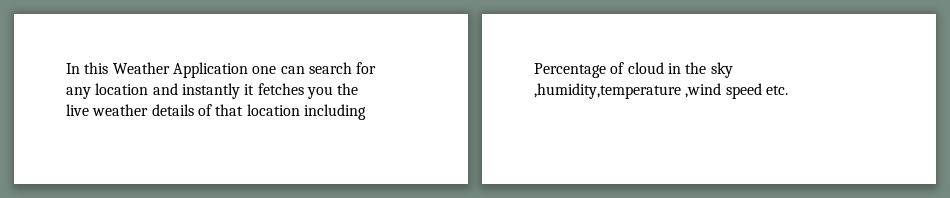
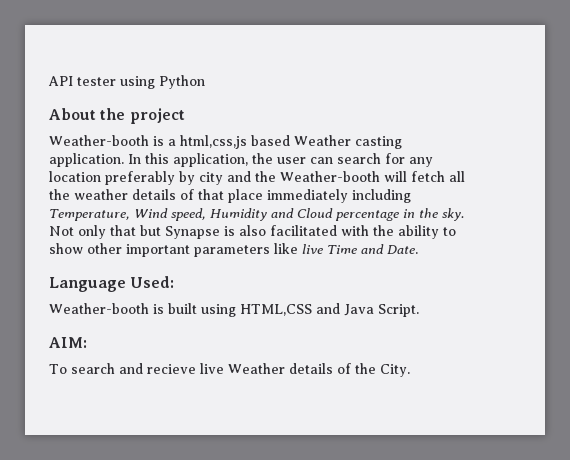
[66,62,277,78] In this Weather Application one -> [48,75,205,89] [49,108,185,124] [49,135,402,149] [49,153,306,167] API tester using Python // About the project // Weather-booth is a html,css,js based Weather casting application. In this application, the user
[152,83,359,99] [66,104,366,120] [534,62,733,78] [534,83,788,99] and instantly it fetches you the live weather details of that location including Percentage of cloud in the sky ,humidity,temperature ,wind speed etc. -> [105,171,465,185] [49,189,411,203] [49,208,464,221] [49,225,456,239] [49,243,418,257] [49,276,175,292] [49,303,419,317] [49,337,87,348] [49,363,410,377] preferably by city and the Weather-booth will fetch all the weather details of that place immediately including Temperature, Wind speed, Humidity and Cloud percentage in the sky. Not only that but Synapse is also facilitated with the ability to show other important parameters like live Time and Date. // Language Used: // Weather-booth is built using HTML,CSS and Java Script. // AIM: // To search and recieve live Weather details of the City.

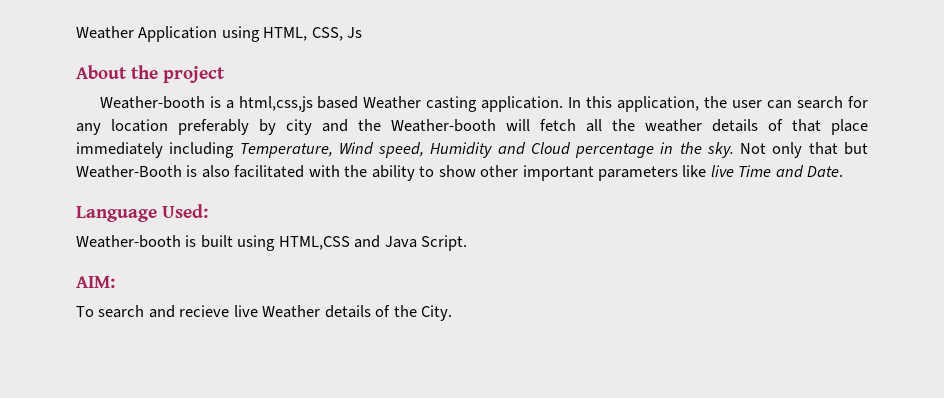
[48,75,205,89] API tester using Python -> [76,26,363,42] Weather Application using HTML, CSS, Js
[165,226,220,239] Synapse -> [76,165,182,178] Weather-Booth

